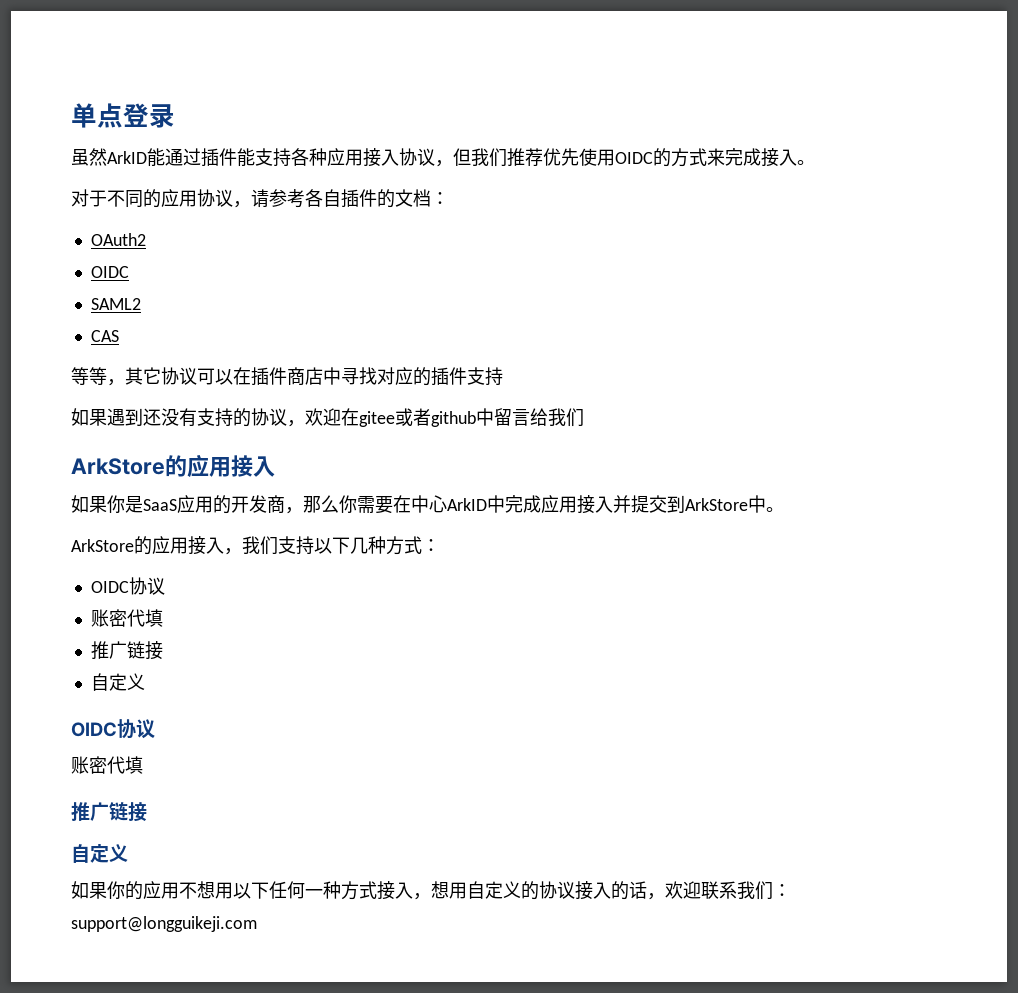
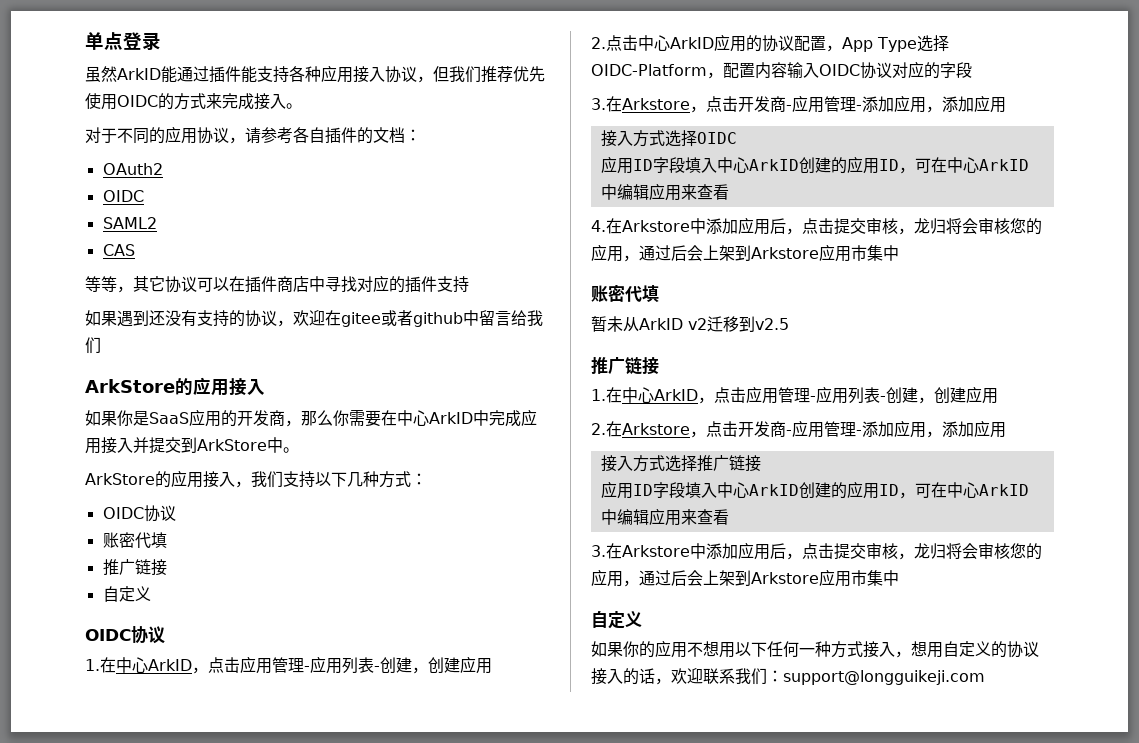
[71,756,143,774] [71,802,147,822] 账密代填 // 推广链接 -> [85,656,492,674] [591,34,949,52] [591,61,972,79] [591,95,1006,113] [600,130,737,147] [600,156,1029,174] [600,183,729,201] [591,217,1042,235] [591,244,899,262] [591,285,659,303] [591,316,789,332] [591,356,659,375] [591,386,998,404] [591,420,1006,438] [600,455,761,472] [600,481,1029,499] [600,508,729,526] [591,542,1042,560] [591,569,899,587] 1.在中心ArkID，点击应用管理-应用列表-创建，创建应用 // 2.点击中心ArkID应用的协议配置，App Type选择OIDC-Platform，配置内容输入OIDC协议对应的字段 // 3.在Arkstore，点击开发商-应用管理-添加应用，添加应用 // 接入方式选择OIDC // 应用ID字段填入中心ArkID创建的应用ID，可在中心ArkID中编辑应用来查看 // 4.在Arkstore中添加应用后，点击提交审核，龙归将会审核您的应用，通过后会上架到Arkstore应用市集中 // 账密代填 // 暂未从ArkID v2迁移到v2.5 // 推广链接 // 1.在中心ArkID，点击应用管理-应用列表-创建，创建应用 // 2.在Arkstore，点击开发商-应用管理-添加应用，添加应用 // 接入方式选择推广链接 // 应用ID字段填入中心ArkID创建的应用ID，可在中心ArkID中编辑应用来查看 // 3.在Arkstore中添加应用后，点击提交审核，龙归将会审核您的应用，通过后会上架到Arkstore应用市集中

